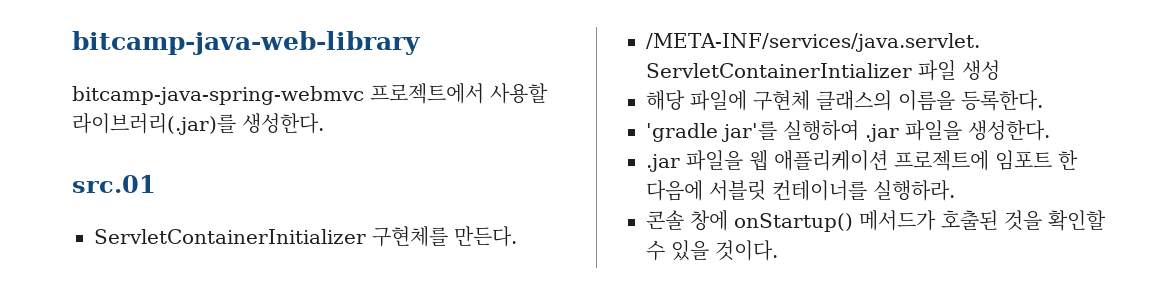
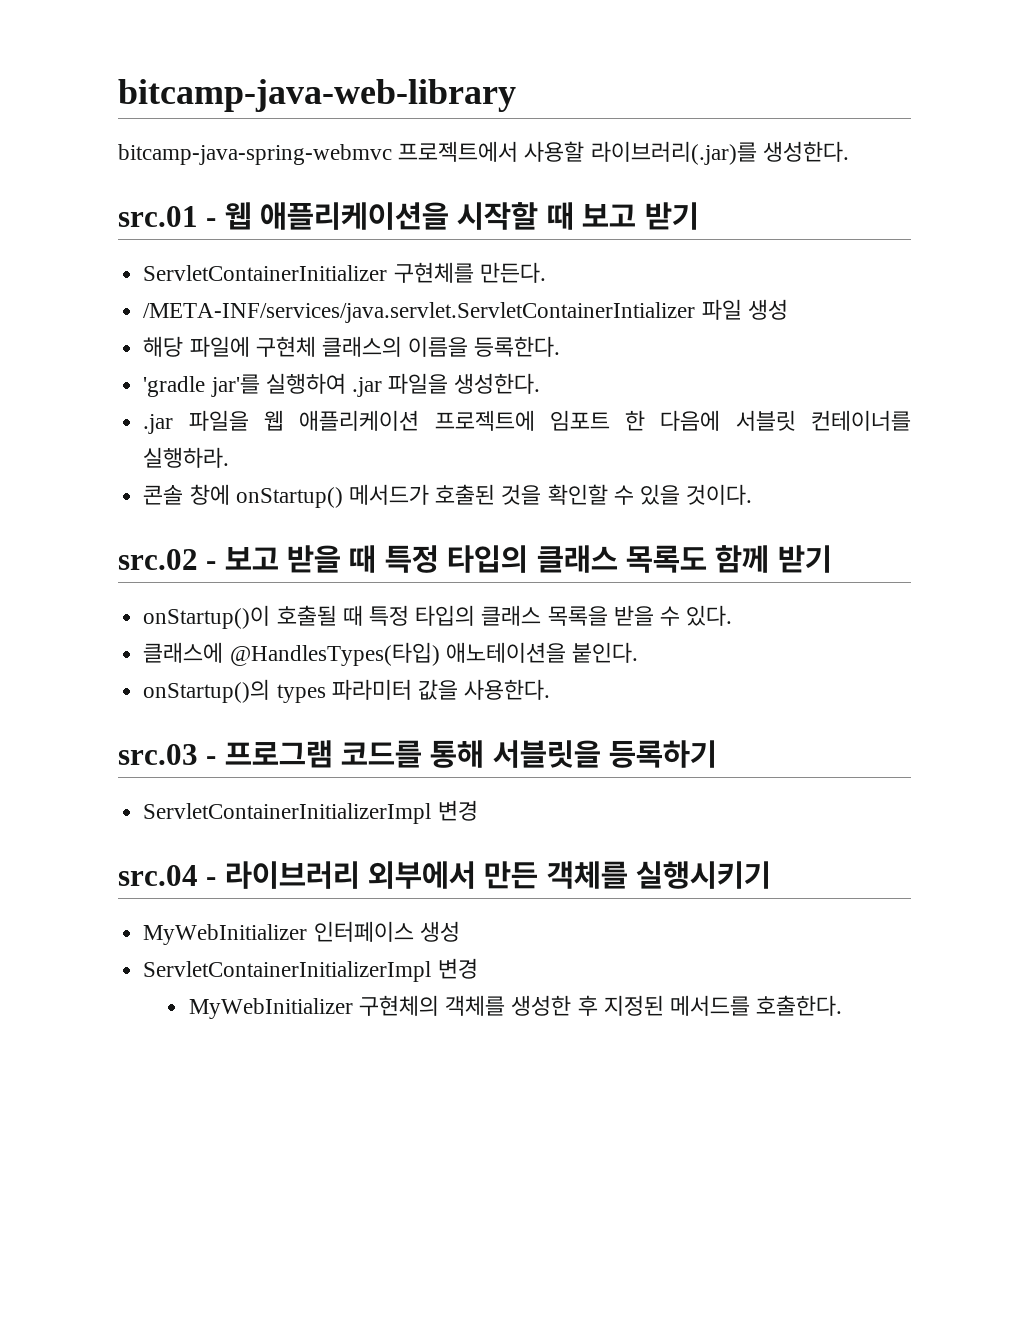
(156, 184) none -> [206,202,699,230] - 웹 애플리케이션을 시작할 때 보고 받기
(778, 250) none -> [118,545,832,573] [143,605,733,629] [143,642,638,666] [143,679,551,703] [118,740,718,768] [143,800,478,824] [118,861,772,889] [143,921,460,945] [143,958,478,982] [188,995,843,1019] // src.02 - 보고 받을 때 특정 타입의 클래스 목록도 함께 받기 // onStartup()이 호출될 때 특정 타입의 클래스 목록을 받을 수 있다. // 클래스에 @HandlesTypes(타입) 애노테이션을 붙인다. // onStartup()의 types 파라미터 값을 사용한다. // src.03 - 프로그램 코드를 통해 서블릿을 등록하기 // ServletContainerInitializerImpl 변경 // src.04 - 라이브러리 외부에서 만든 객체를 실행시키기 // MyWebInitializer 인터페이스 생성 // ServletContainerInitializerImpl 변경 // MyWebInitializer 구현체의 객체를 생성한 후 지정된 메서드를 호출한다.

